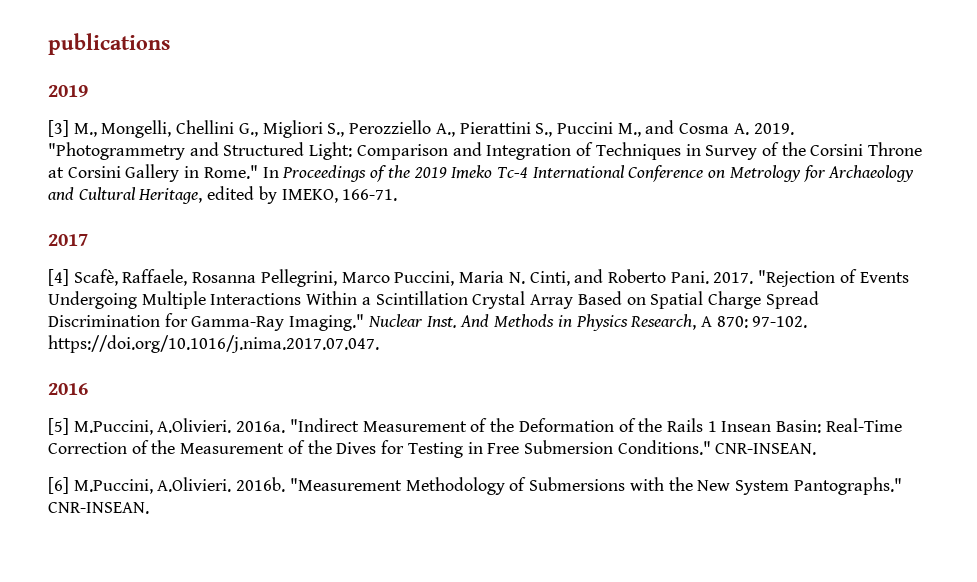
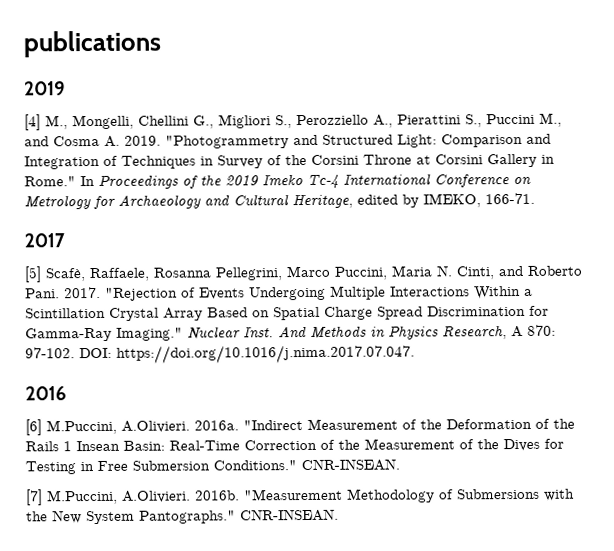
[48,120,69,137] [3] -> [24,114,41,131] [4]
[48,269,69,286] [4] -> [24,266,42,283] [5]
(808, 322) none -> [79,347,112,359] DOI:
[48,418,69,435] [5] -> [25,419,42,436] [6]
[48,477,69,494] [6] -> [26,489,43,506] [7]

